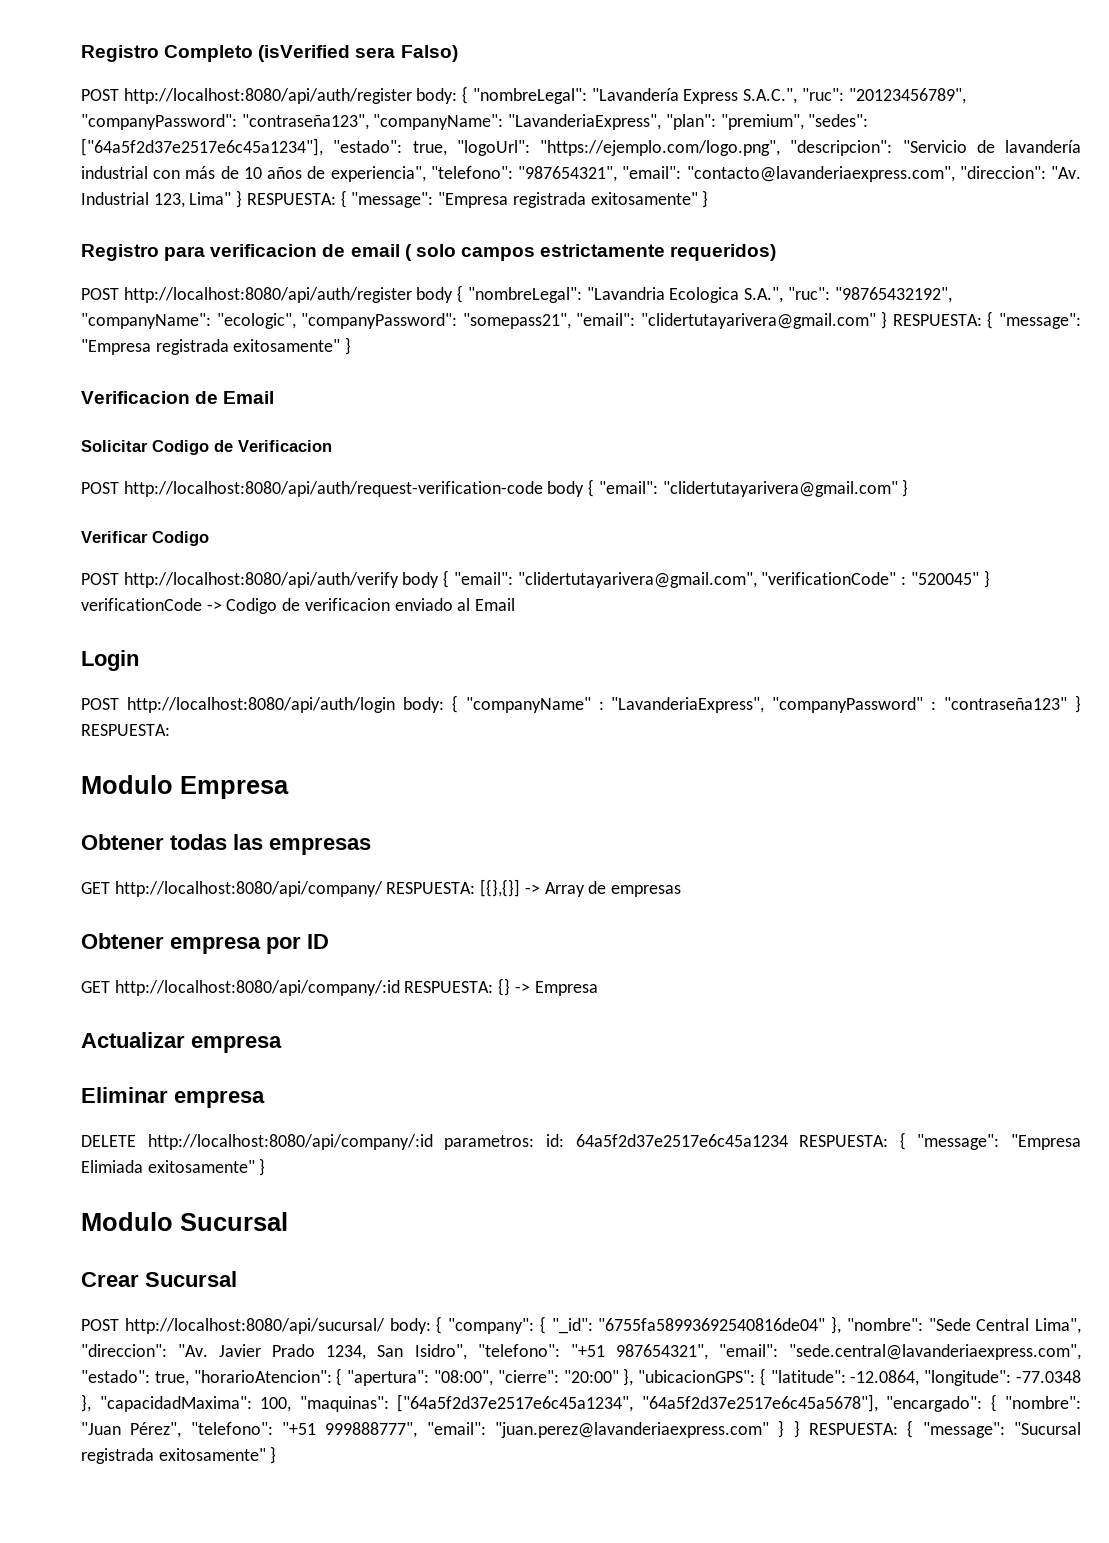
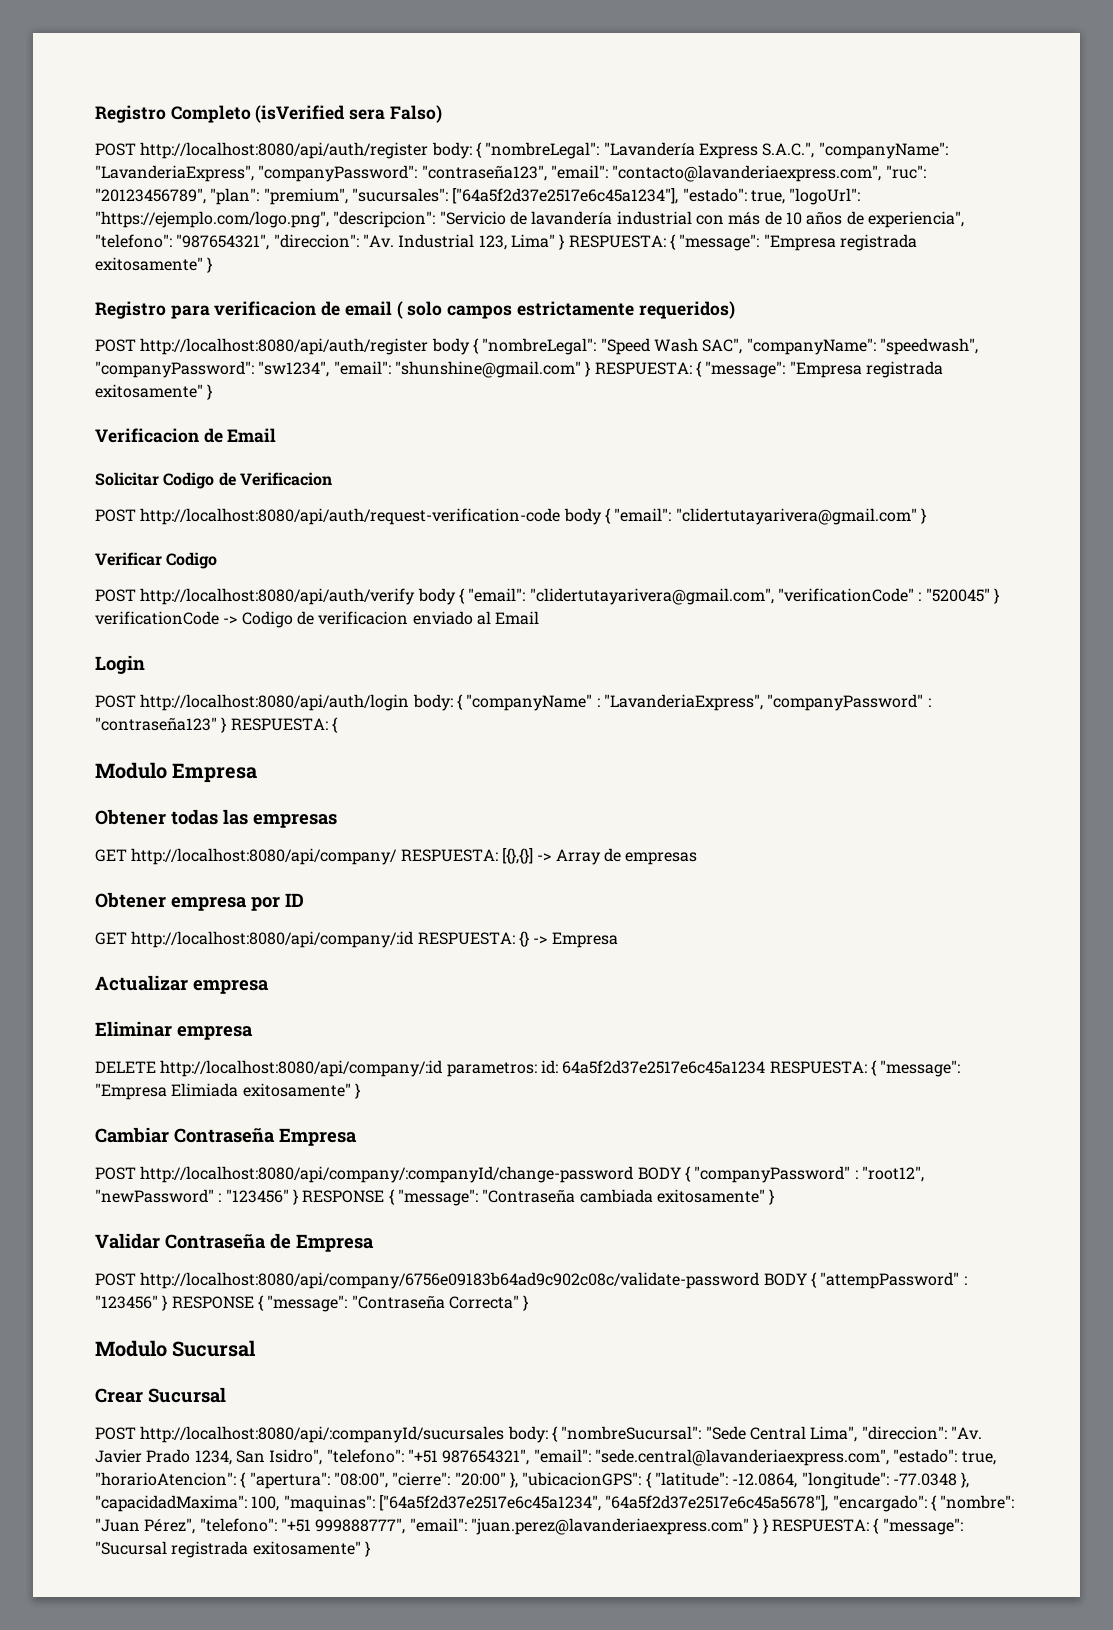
[801,88,966,104] [81,114,662,130] "ruc": "20123456789", "companyPassword": "contraseña123", "companyName": "LavanderiaExpress", -> [818,142,948,159] [95,165,926,182] [95,188,206,204] "companyName": "LavanderiaExpress", "companyPassword": "contraseña123", "email": "contacto@lavanderiaexpress.com", "ruc": "20123456789",
[808,114,869,127] "sedes": -> [351,188,448,202] "sucursales":
[622,166,955,182] "email": "contacto@lavanderiaexpress.com", -> (270, 242) none
[586,287,952,303] [81,313,876,329] "Lavandria Ecologica S.A.", "ruc": "98765432192", "companyName": "ecologic", "companyPassword": "somepass21", "email": "clidertutayarivera@gmail.com" -> [600,338,978,355] [95,361,581,378] "Speed Wash SAC", "companyName": "speedwash", "companyPassword": "sw1234", "email": "shunshine@gmail.com"
(170, 730) none -> [331,717,338,733] {
(266, 1167) none -> [95,1127,357,1146] [95,1166,924,1183] [95,1189,775,1206] [95,1233,374,1252] [95,1272,967,1289] [95,1295,529,1312] // Cambiar Contraseña Empresa // POST http://localhost:8080/api/company/:companyId/change-password BODY { "companyPassword" : "root12", "newPassword" : "123456" } RESPONSE { "message": "Contraseña cambiada exitosamente" } // Validar Contraseña de Empresa // POST http://localhost:8080/api/company/6756e09183b64ad9c902c08c/validate-password BODY { "attempPassword" : "123456" } RESPONSE { "message": "Contraseña Correcta" }
[124,1316,923,1334] http://localhost:8080/api/sucursal/ body: { "company": { "_id": "6755fa58993692540816de04" }, "nombre": -> [140,1426,702,1443] http://localhost:8080/api/:companyId/sucursales body: { "nombreSucursal":

